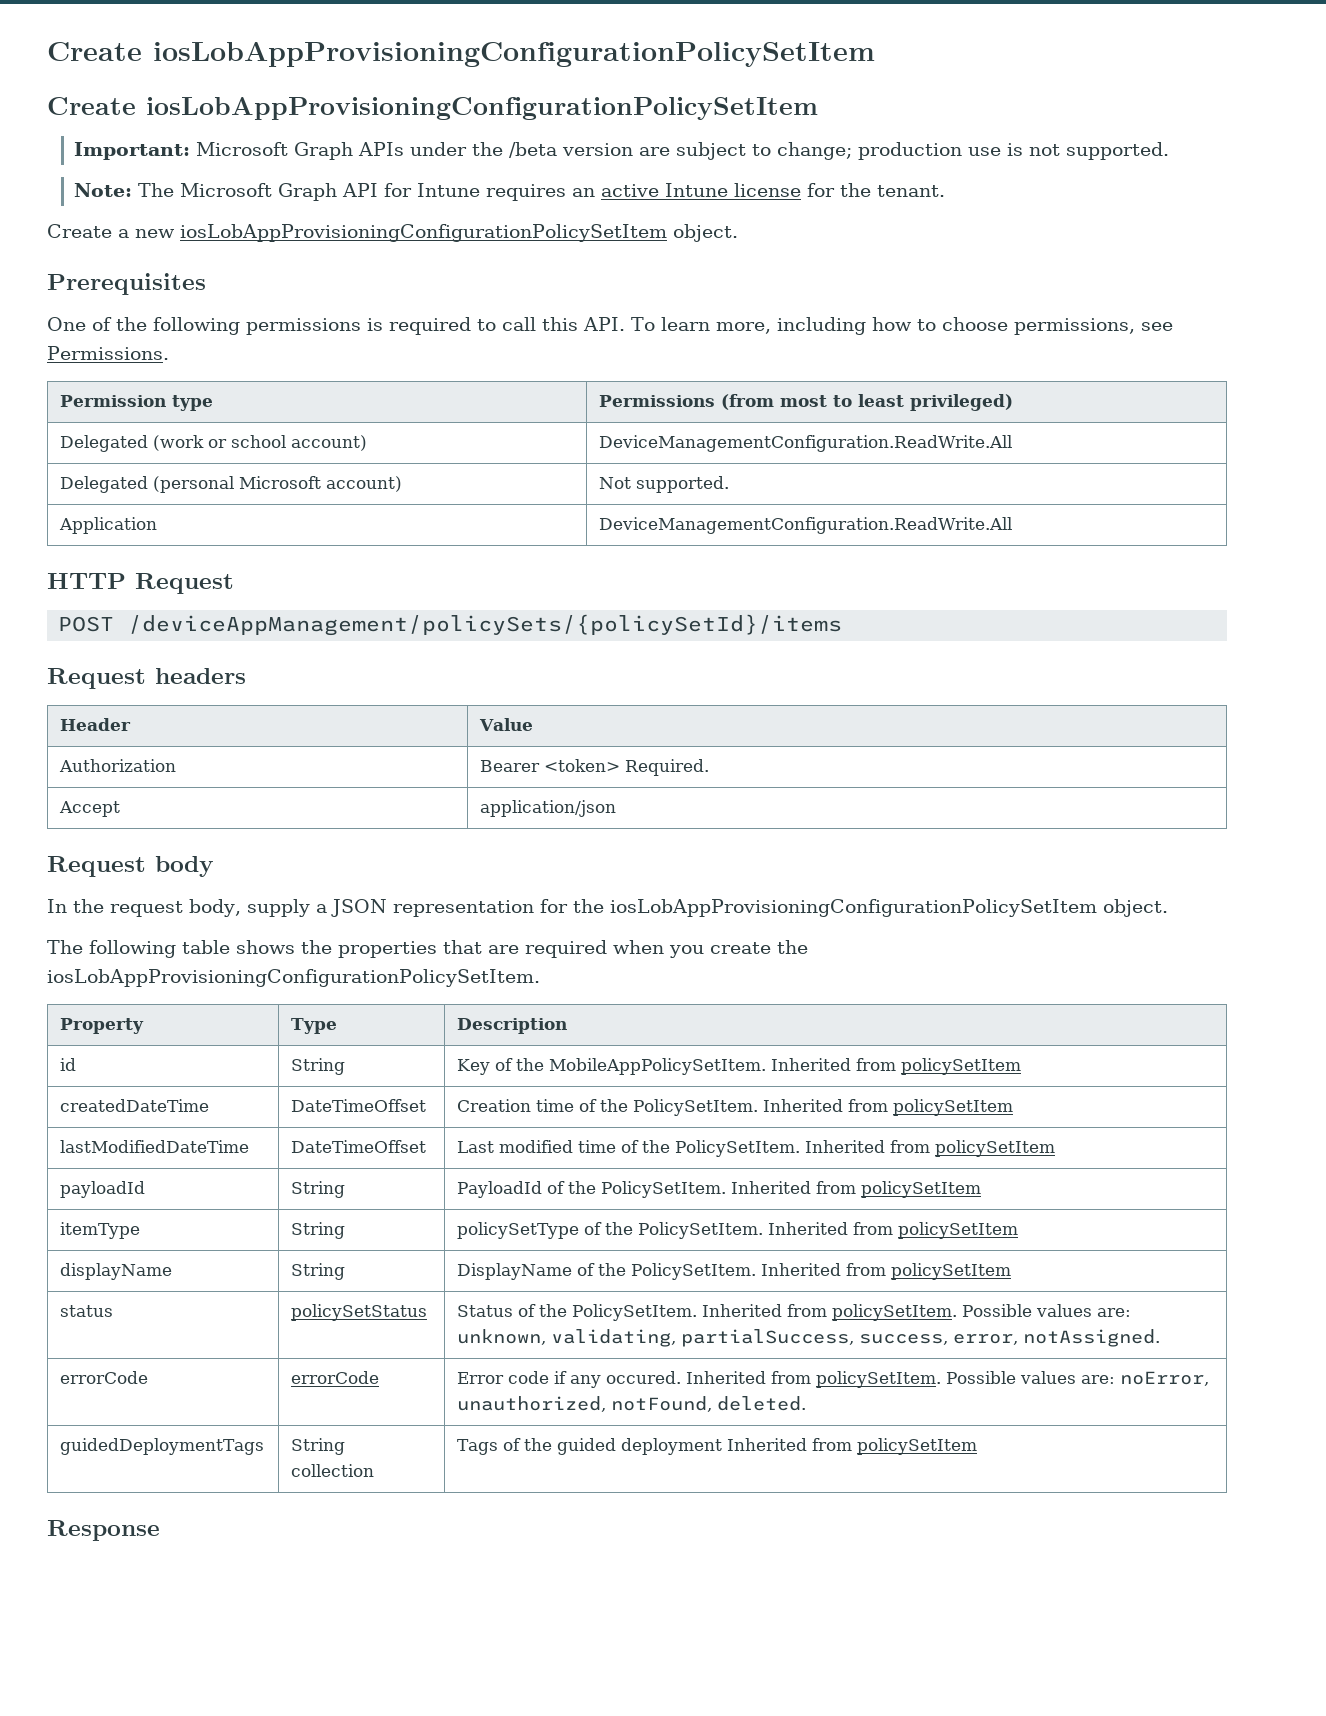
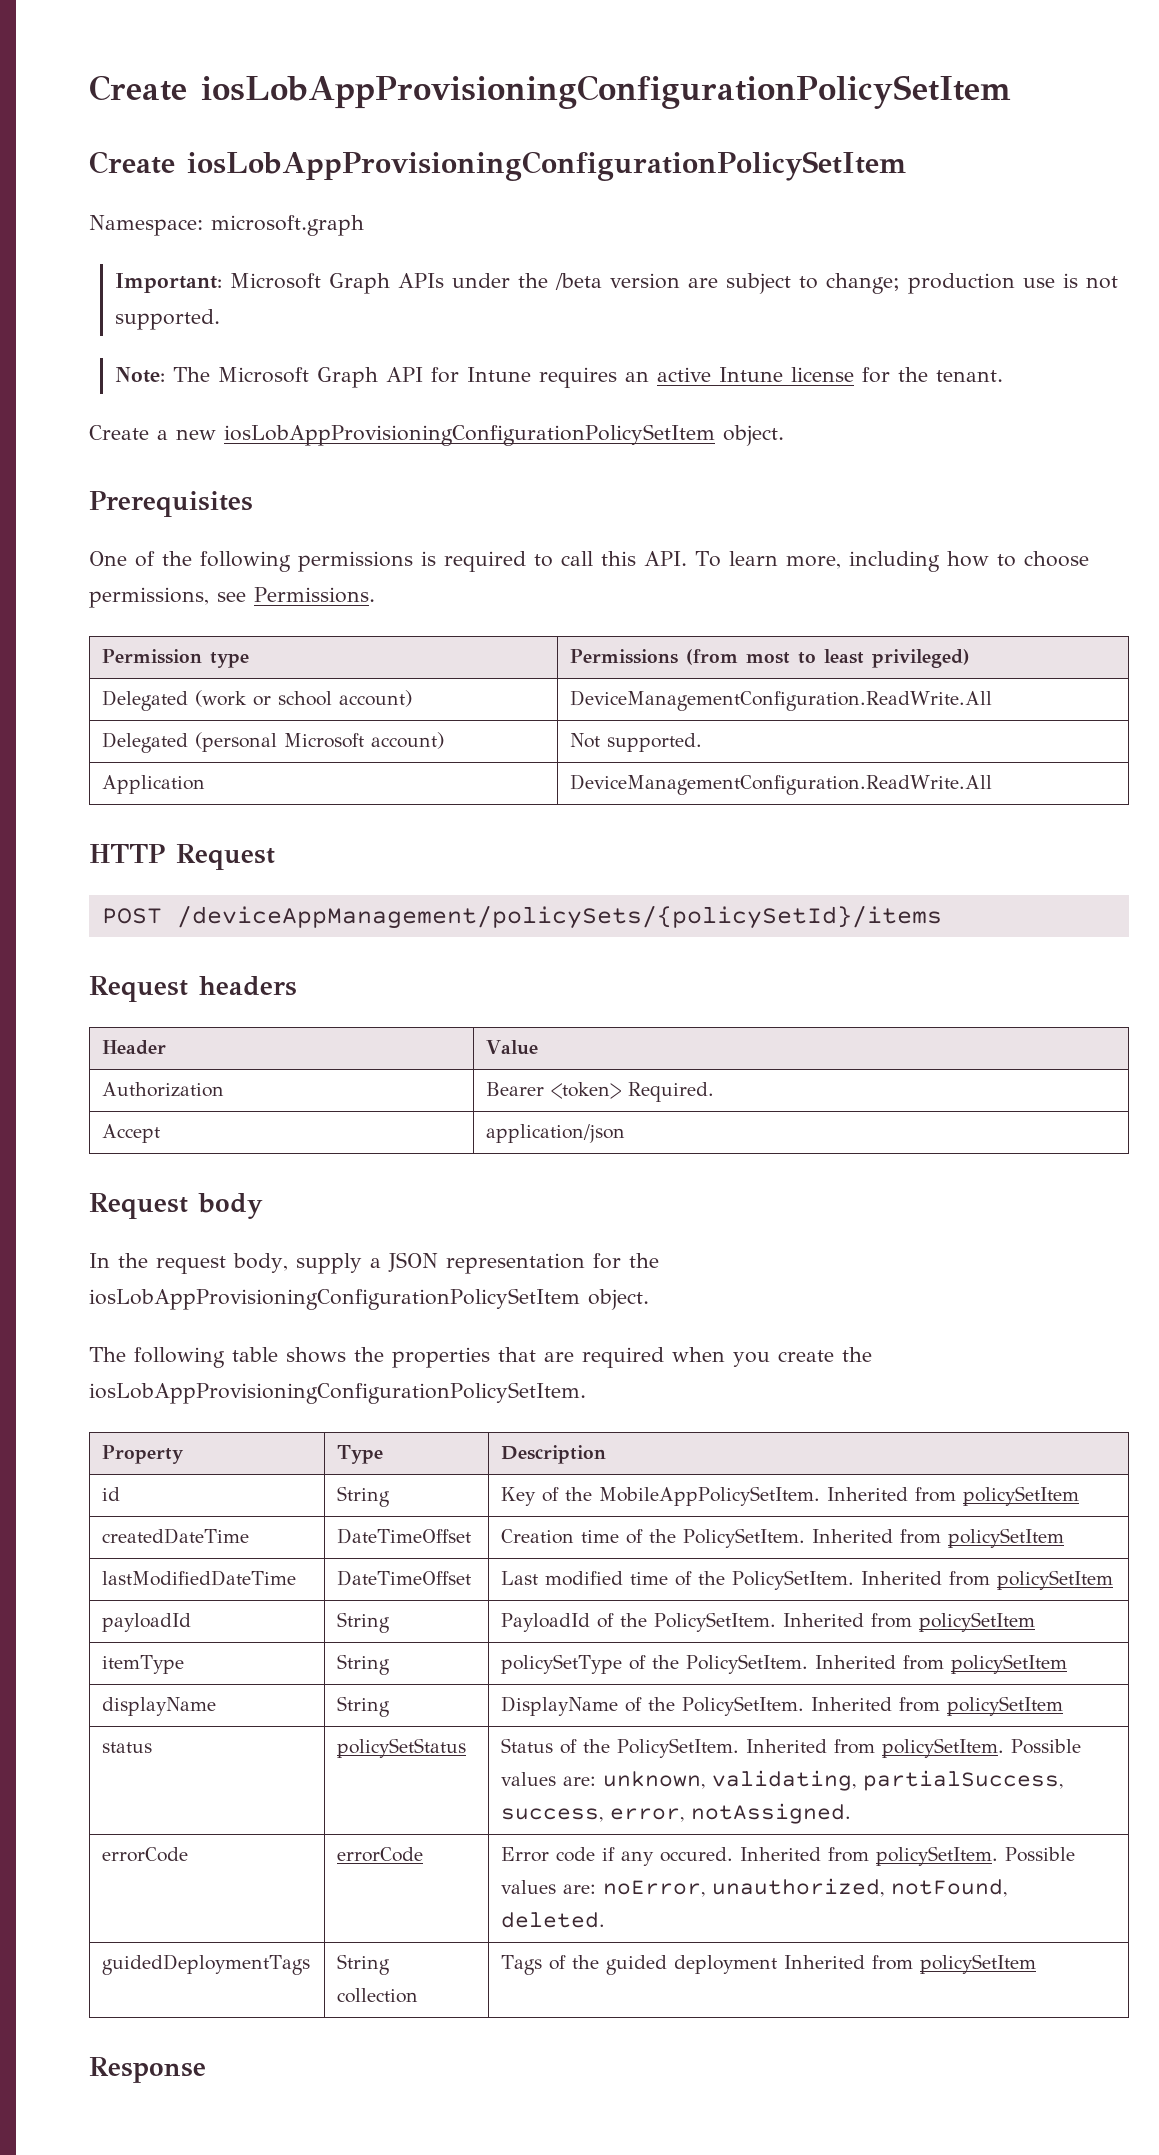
(818, 108) none -> [89,215,364,236] // Namespace: microsoft.graph

